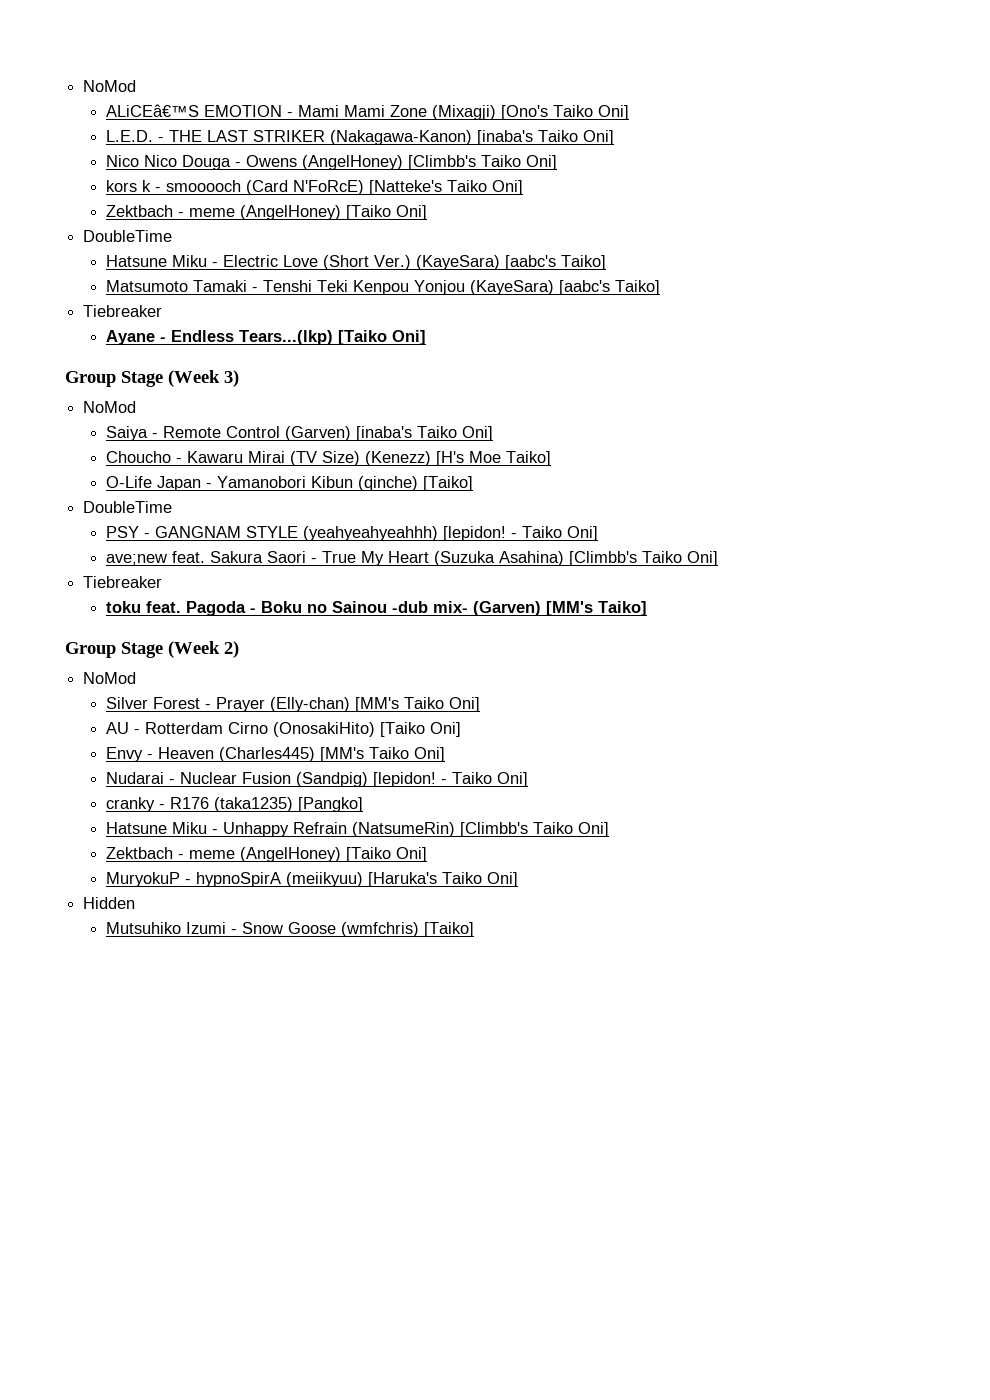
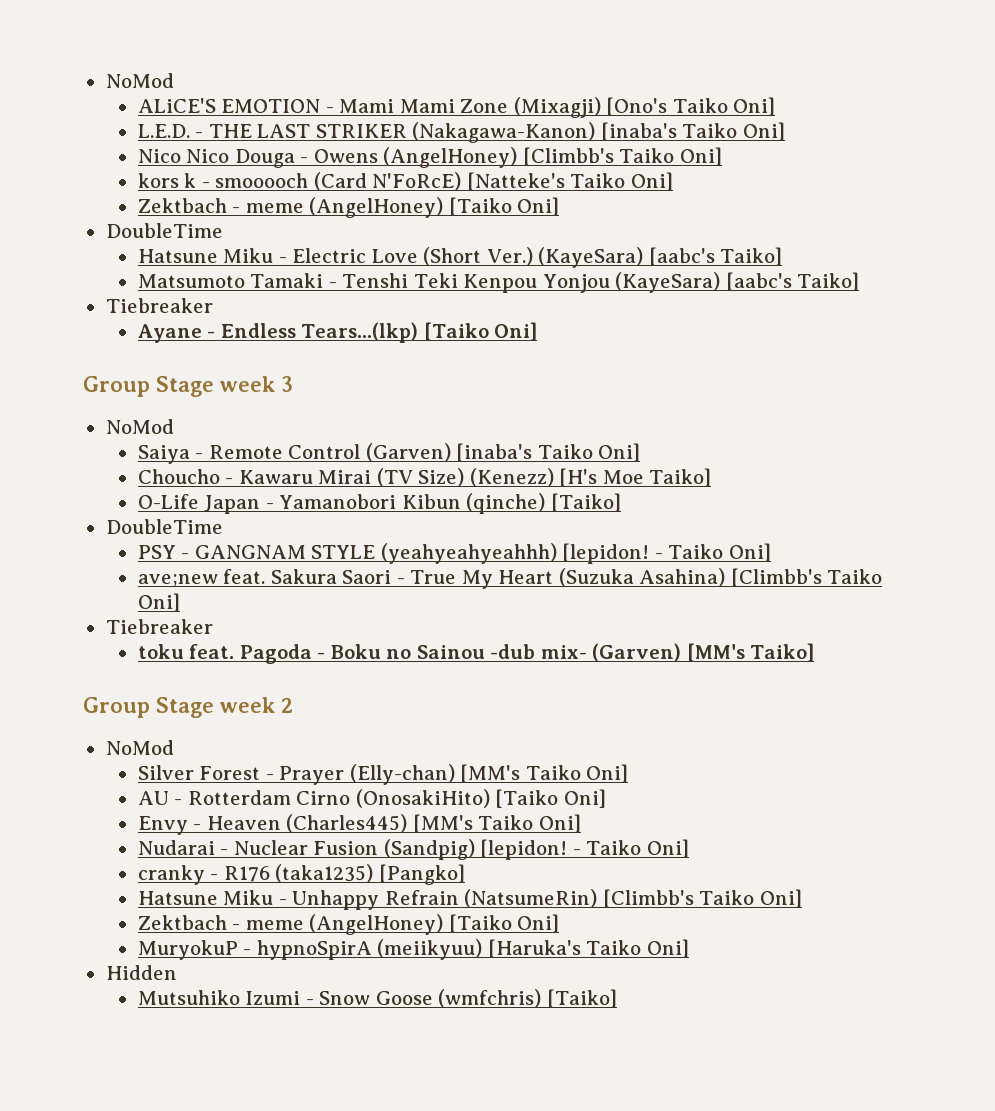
[83,80,137,92] [106,104,200,117] NoMod // ALiCEâ€™S -> [105,73,174,88] [137,98,216,113] NoMod // ALiCE'S
[168,370,239,387] (Week 3) -> [220,376,293,392] week 3
[168,641,239,658] (Week 2) -> [220,697,293,713] week 2

